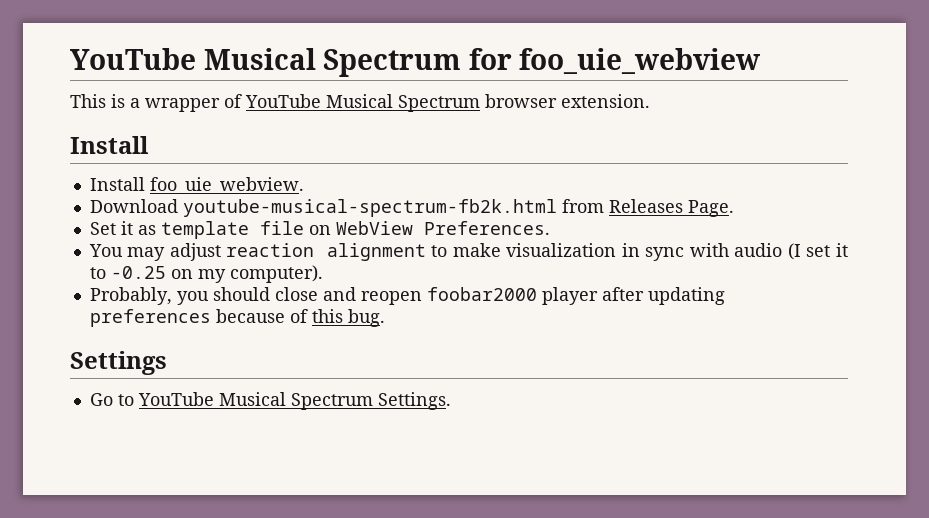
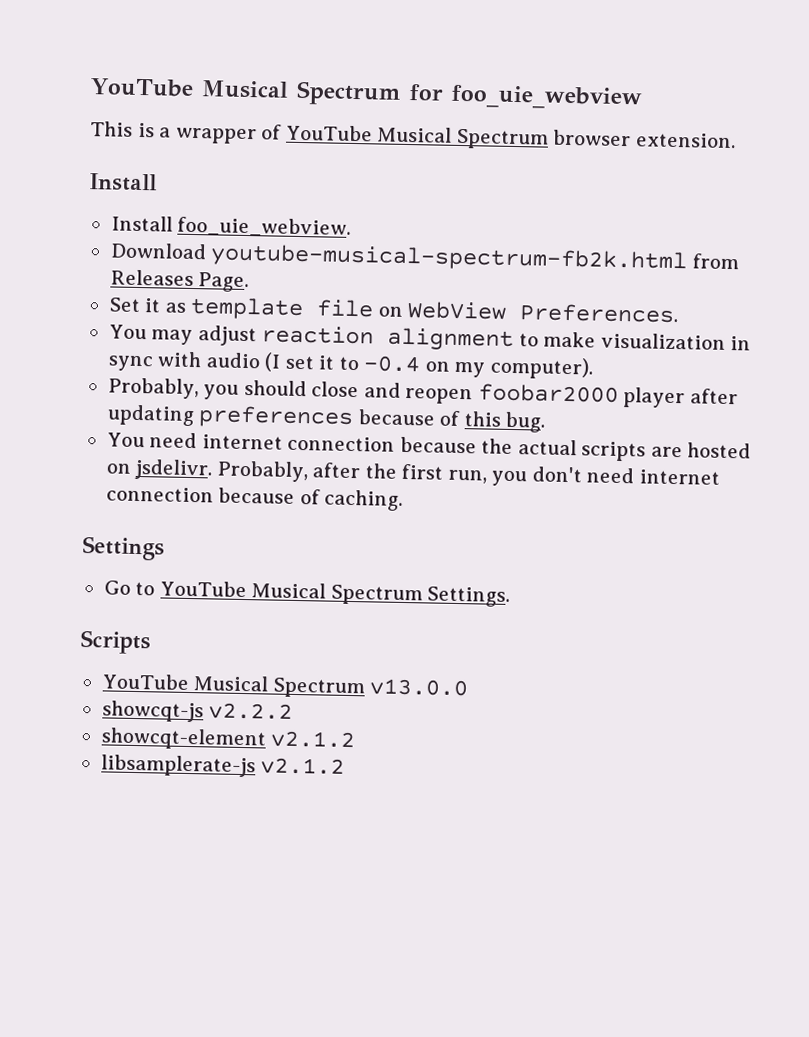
[110,266,166,279] -0.25 -> [363,355,422,373] -0.4
(385, 318) none -> [106,432,752,462] [105,458,720,487] [105,486,404,511] // You need internet connection because the actual scripts are hosted on jsdelivr. Probably, after the first run, you don't need internet connection because of caching.
(451, 401) none -> [80,629,151,655] [101,673,469,699] [101,700,294,723] [100,727,357,751] [100,754,346,778] // Scripts // YouTube Musical Spectrum v13.0.0 // showcqt-js v2.2.2 // showcqt-element v2.1.2 // libsamplerate-js v2.1.2

